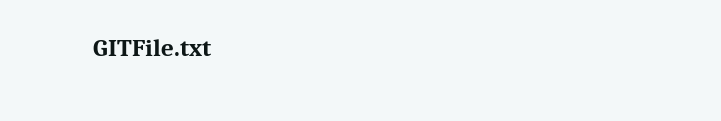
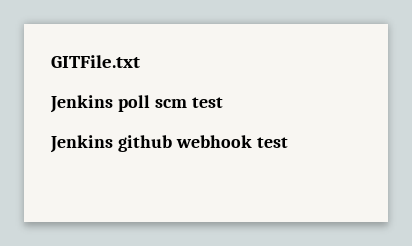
(212, 47) none -> [50,95,223,113] [50,135,288,153] // Jenkins poll scm test // Jenkins github webhook test

